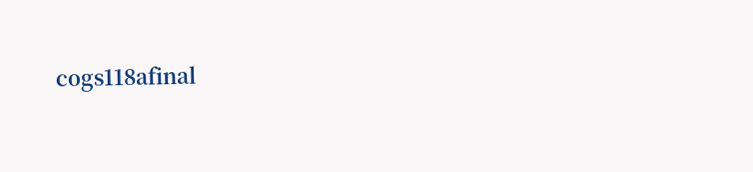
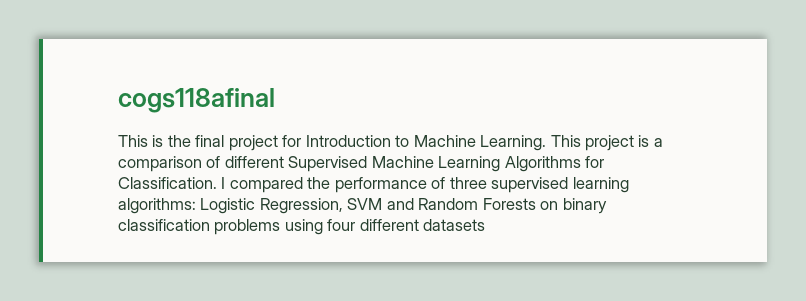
(197, 79) none -> [118,135,663,151] [118,156,605,172] [118,177,629,193] [118,198,607,214] [118,219,486,235] // This is the final project for Introduction to Machine Learning. This project is a comparison of different Supervised Machine Learning Algorithms for Classification. I compared the performance of three supervised learning algorithms: Logistic Regression, SVM and Random Forests on binary classification problems using four different datasets

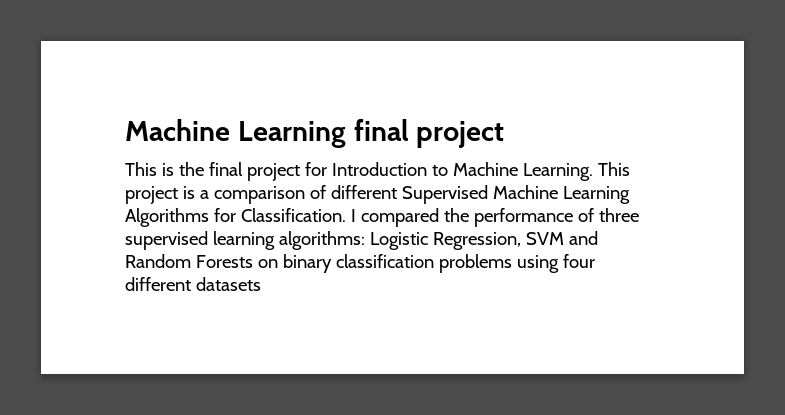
[118,88,275,113] cogs118afinal -> [125,119,505,148] Machine Learning final project

